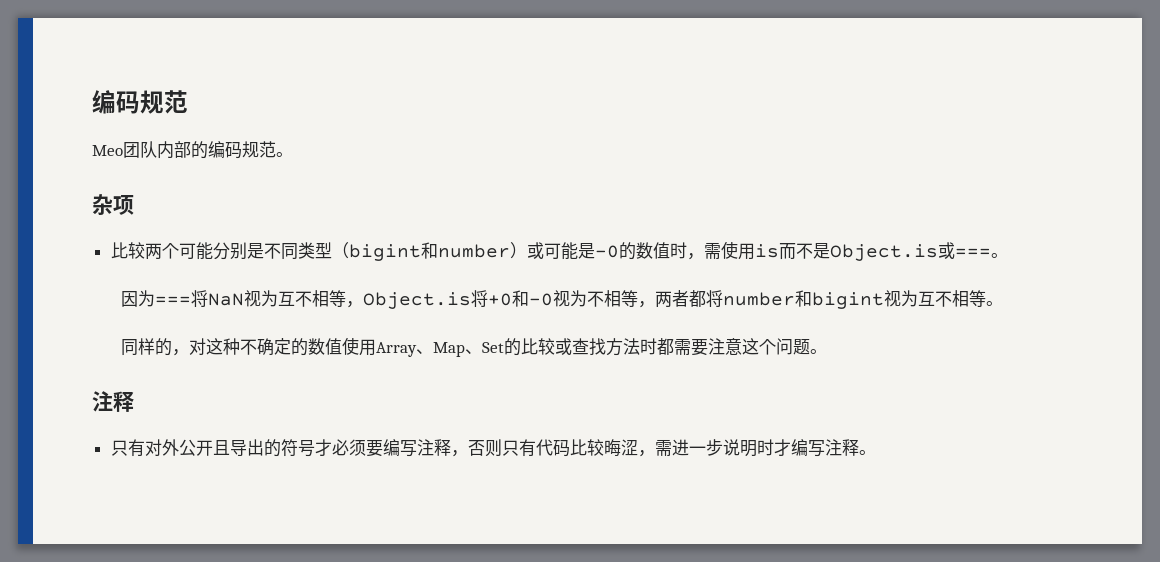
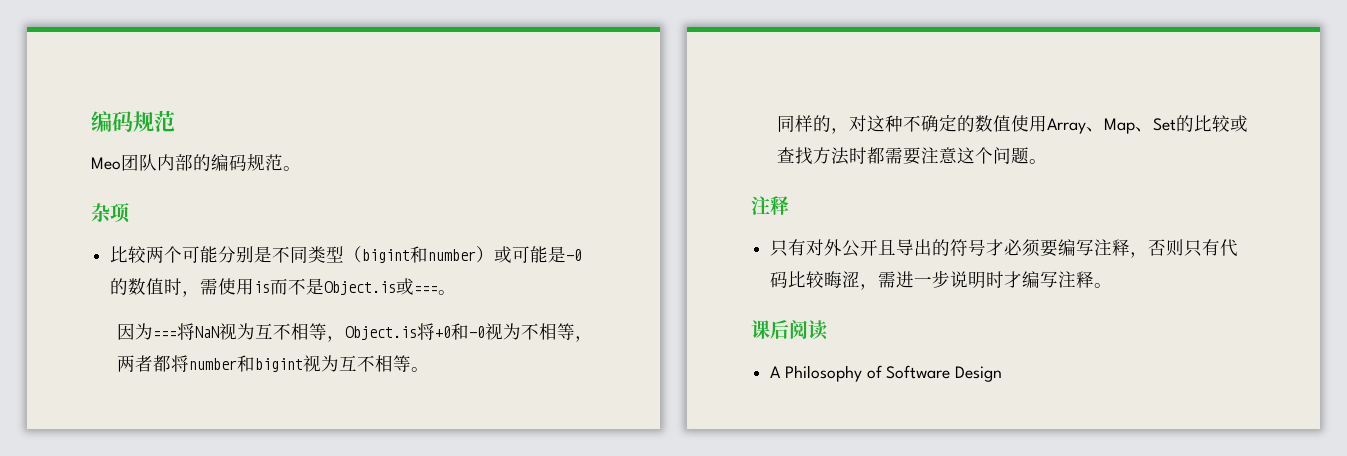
(876, 452) none -> [751,320,828,340] [770,365,1003,382] // 课后阅读 // A Philosophy of Software Design

